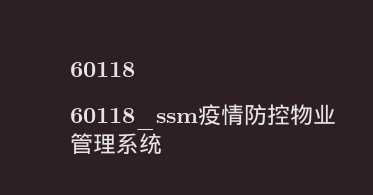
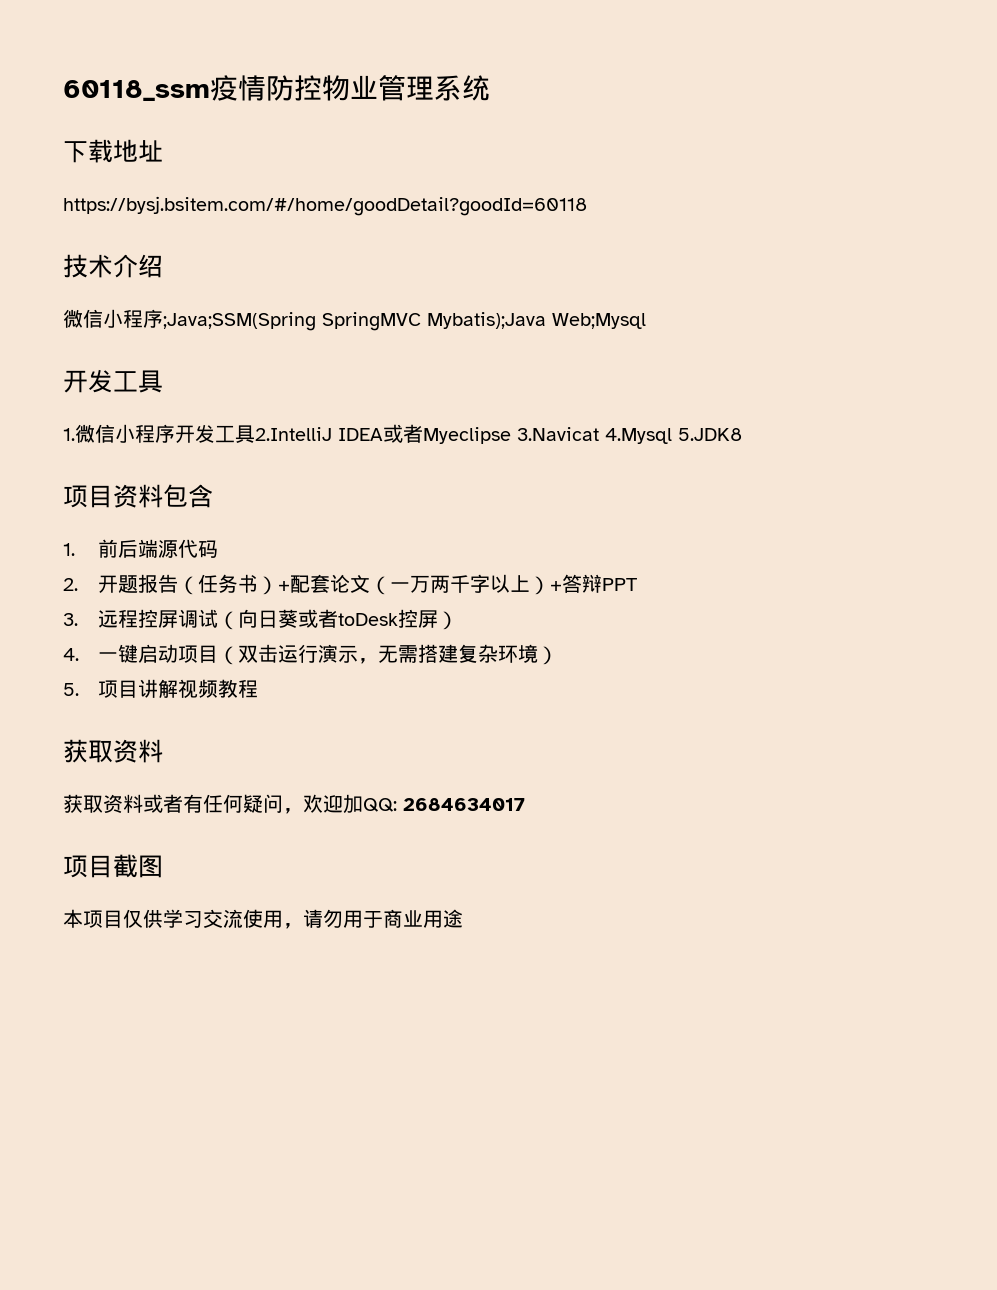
[70,62,135,77] 60118 // -> (63, 90) none
(162, 144) none -> [63,139,163,163] [63,196,587,216] [63,254,163,278] [63,309,646,331] [63,369,163,393] [63,424,742,444] [63,484,213,508] [63,539,219,558] [63,574,638,595] [63,609,459,630] [63,644,559,665] [63,679,259,699] [63,739,163,763] [63,794,525,814] [63,854,163,878] [63,909,463,929] // 下载地址 // https://bysj.bsitem.com/#/home/goodDetail?goodId=60118 // 技术介绍 // 微信小程序;Java;SSM(Spring SpringMVC Mybatis);Java Web;Mysql // 开发工具 // 1.微信小程序开发工具2.IntelliJ IDEA或者Myeclipse 3.Navicat 4.Mysql 5.JDK8 // 项目资料包含 // 1.前后端源代码 // 2.开题报告（任务书）+配套论文（一万两千字以上）+答辩PPT // 3.远程控屏调试（向日葵或者toDesk控屏） // 4.一键启动项目（双击运行演示，无需搭建复杂环境） // 5.项目讲解视频教程 // 获取资料 // 获取资料或者有任何疑问，欢迎加QQ: 2684634017 // 项目截图 // 本项目仅供学习交流使用，请勿用于商业用途

